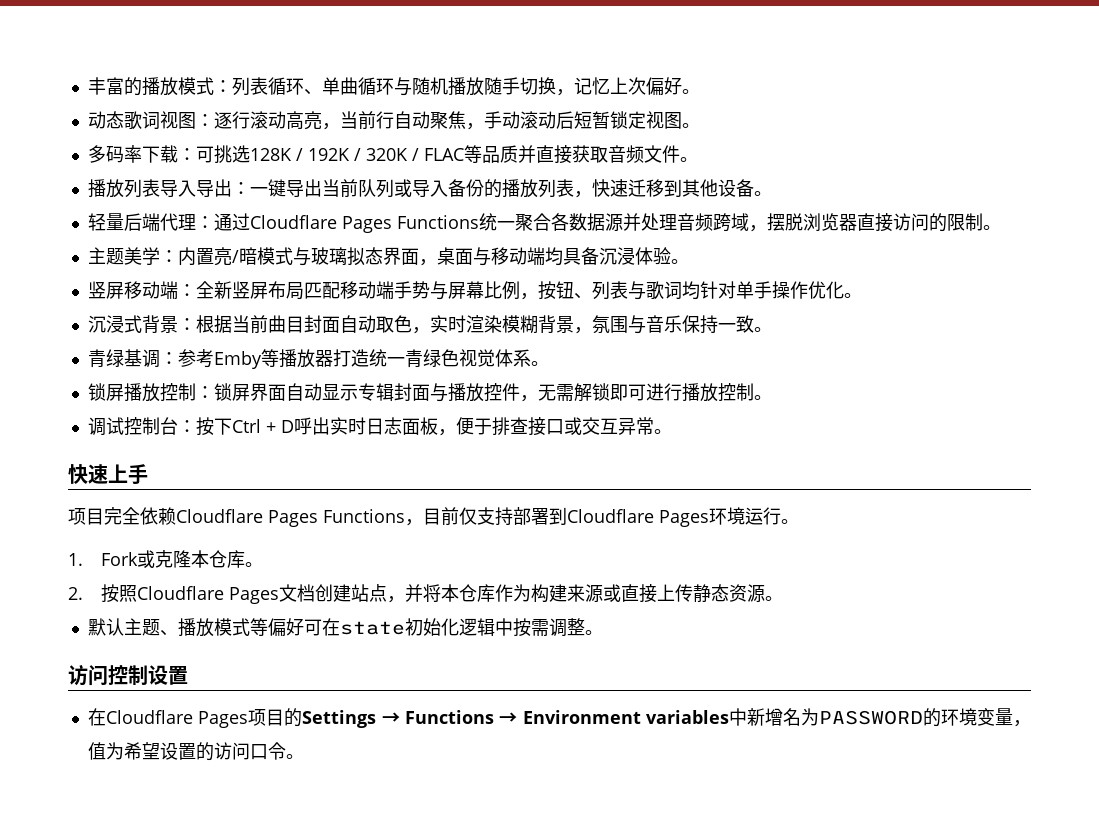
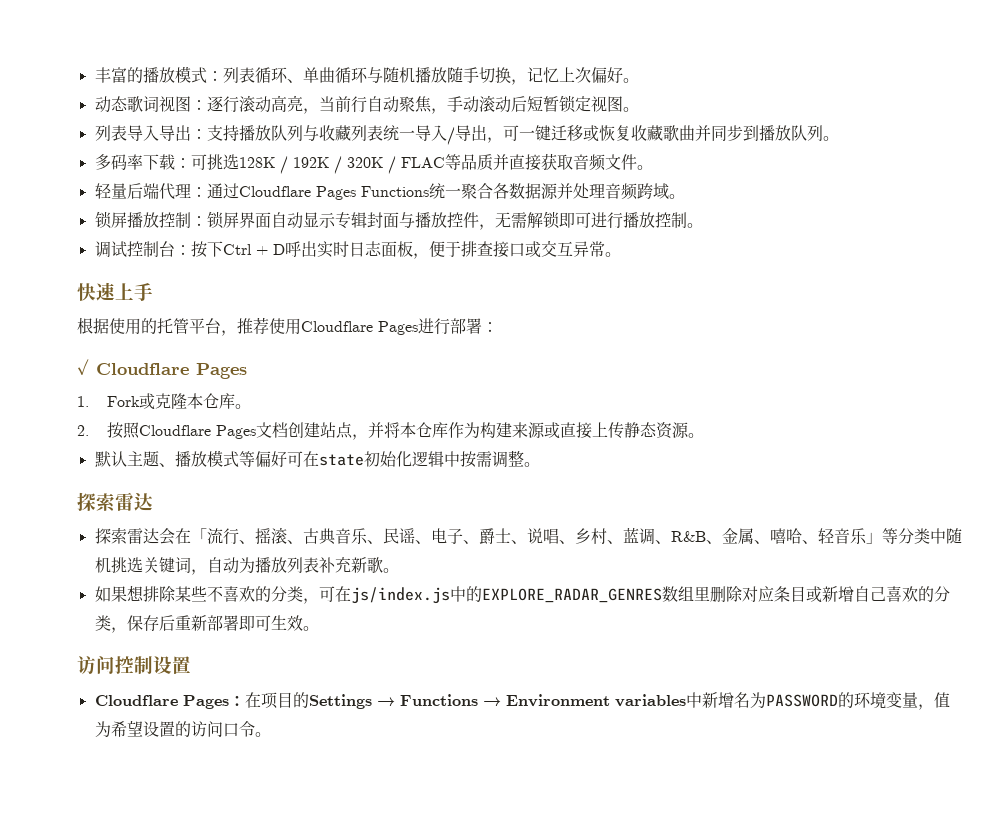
(700, 125) none -> [94,125,839,145] // 列表导入导出：支持播放队列与收藏列表统一导入/导出，可一键迁移或恢复收藏歌曲并同步到播放队列。
[87,179,772,198] // 播放列表导入导出：一键导出当前队列或导入备份的播放列表，快速迁移到其他设备。 -> (653, 167) none
[748,213,1001,232] [87,247,689,266] [87,281,862,300] [87,315,772,334] [87,349,531,369] ，摆脱浏览器直接访问的限制。 // 主题美学：内置亮/暗模式与玻璃拟态界面，桌面与移动端均具备沉浸体验。 // 竖屏移动端：全新竖屏布局匹配移动端手势与屏幕比例，按钮、列表与歌词均针对单手操作优化。 // 沉浸式背景：根据当前曲目封面自动取色，实时渲染模糊背景，氛围与音乐保持一致。 // 青绿基调：参考Emby等播放器打造统一青绿色视觉体系 -> (669, 191) none
[68,507,799,527] 项目完全依赖Cloudflare Pages Functions，目前仅支持部署到Cloudflare Pages环境运行。 -> [77,317,498,336] [77,359,247,379] 根据使用的托管平台，推荐使用Cloudflare Pages进行部署： // ✓ Cloudflare Pages
(603, 632) none -> [77,492,153,512] [94,527,962,545] [94,557,399,575] [94,585,950,604] [94,615,319,633] // 探索雷达 // 探索雷达会在「流行、摇滚、古典音乐、民谣、电子、爵士、说唱、乡村、蓝调、R&B、金属、嘻哈、轻音乐」等分类中随机挑选关键词，自动为播放列表补充新歌。 // 如果想排除某些不喜欢的分类，可在js/index.js中的EXPLORE_RADAR_GENRES数组里删除对应条目或新增自己喜欢的分类，保存后重新部署即可生效。
[87,708,249,728] 在Cloudflare Pages -> [94,692,261,709] Cloudflare Pages：在

